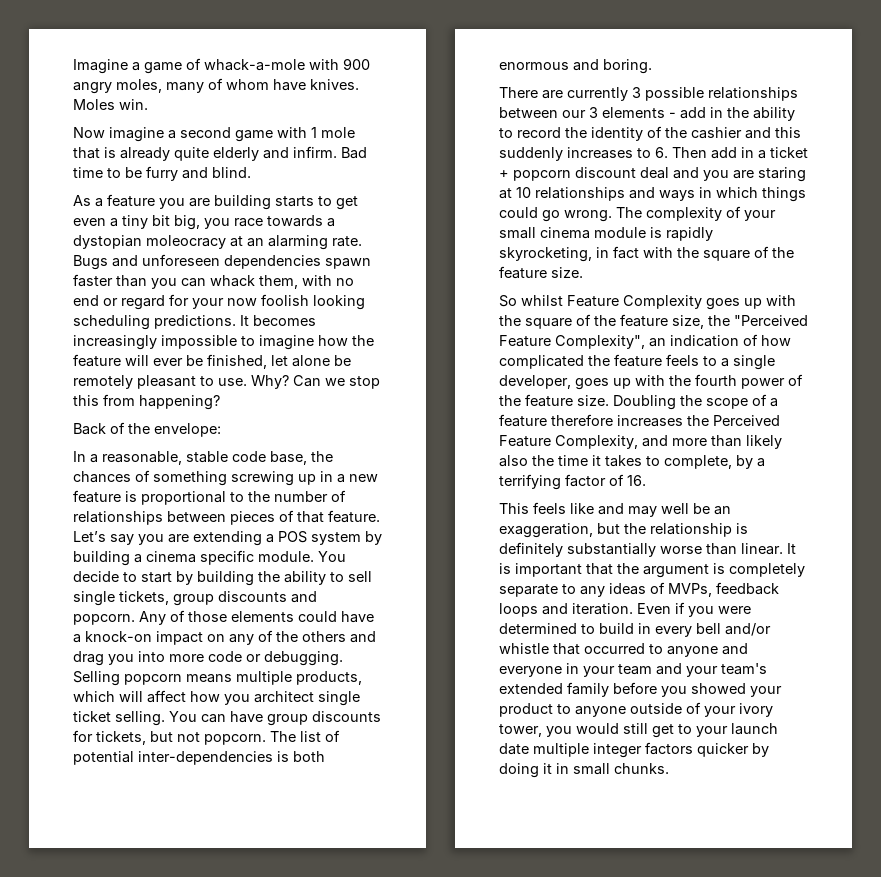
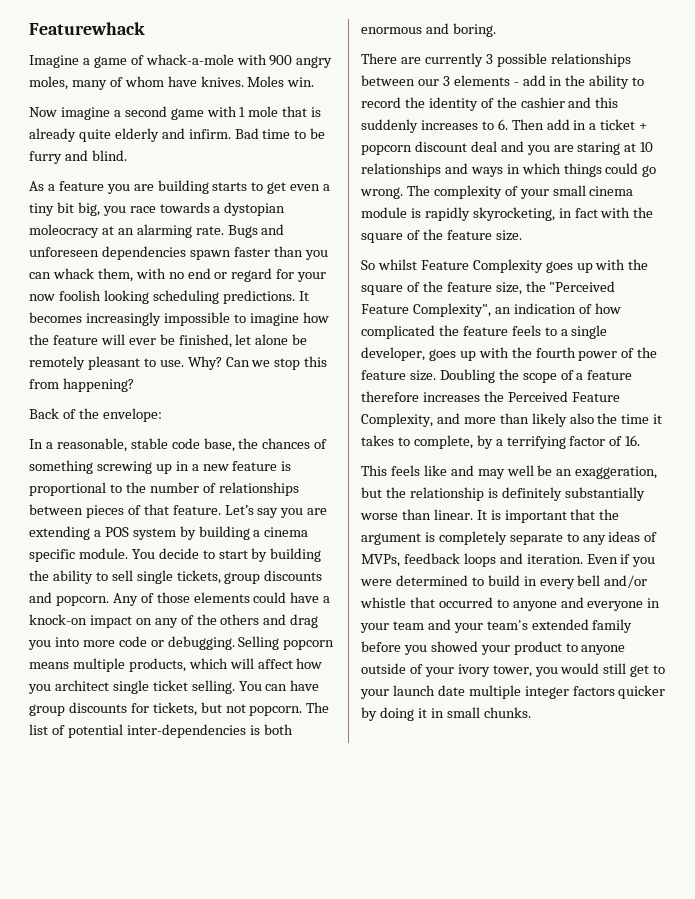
(73, 66) none -> [29,22,145,35] Featurewhack //

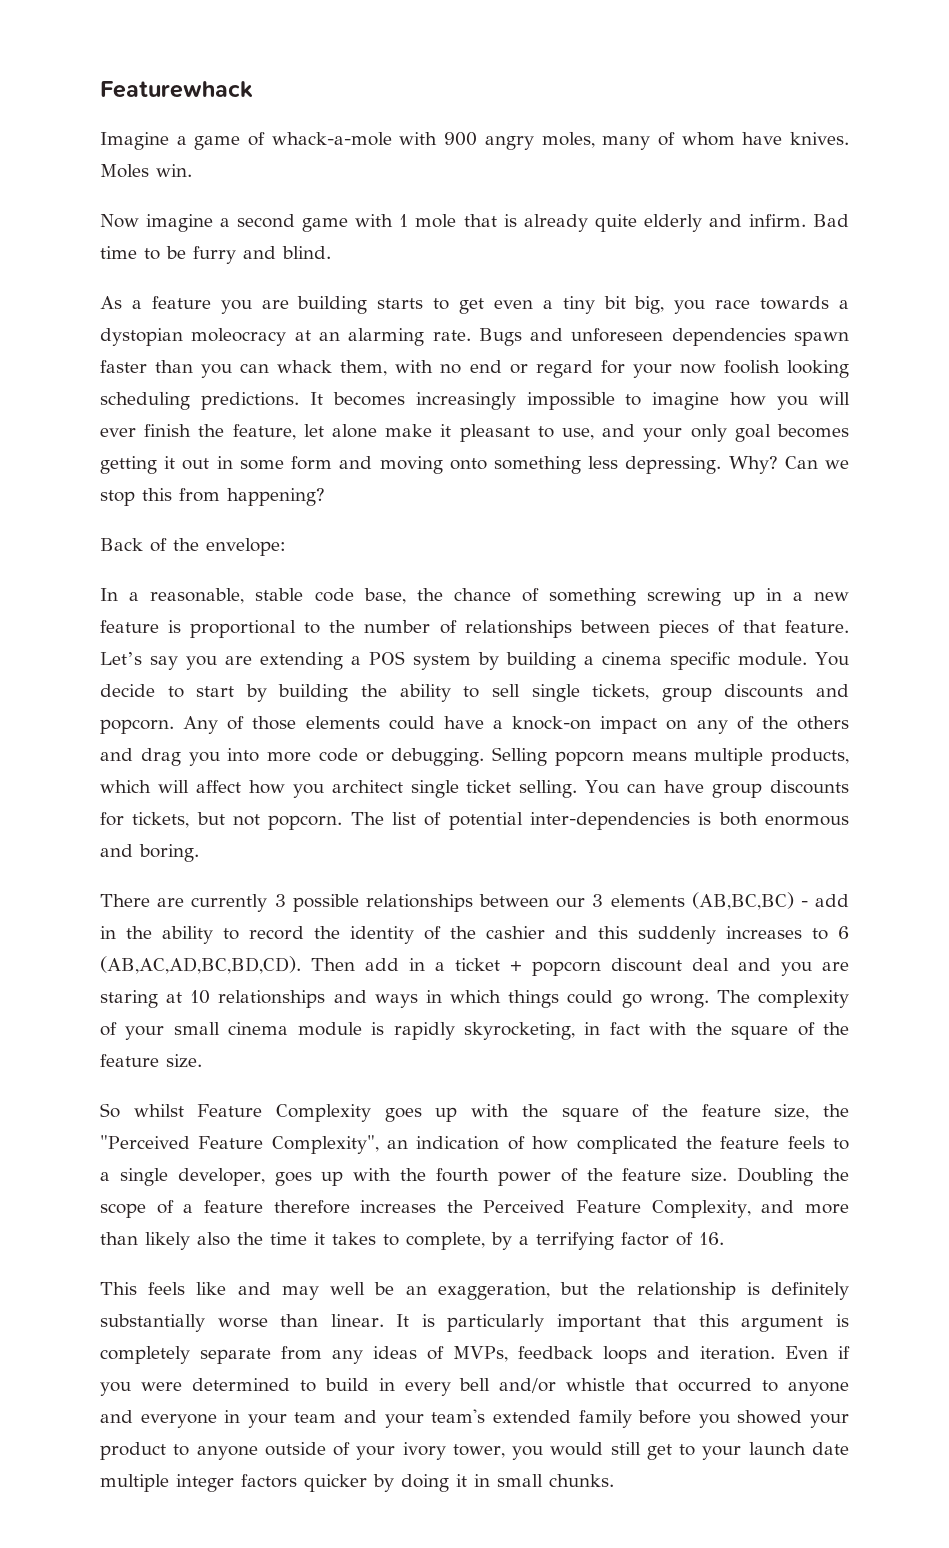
[29,334,308,348] [29,356,184,370] the feature will ever be finished, let alone be remotely pleasant to use. -> [777,392,850,410] [100,424,850,442] [100,456,722,474] you will ever finish the feature, let alone make it pleasant to use, and your only goal becomes getting it out in some form and moving onto something less depressing.
[262,438,311,449] chances -> [454,588,512,601] chance
(510, 80) none -> [691,892,794,910] (AB,BC,BC)
[497,119,508,130] 6. -> [838,926,849,939] [100,956,301,974] 6 (AB,AC,AD,BC,BD,CD).
(501, 515) none -> [447,1314,545,1332] particularly
[599,509,620,520] the -> [698,1314,729,1327] this
[566,533,579,542] to -> [281,1346,322,1360] from

